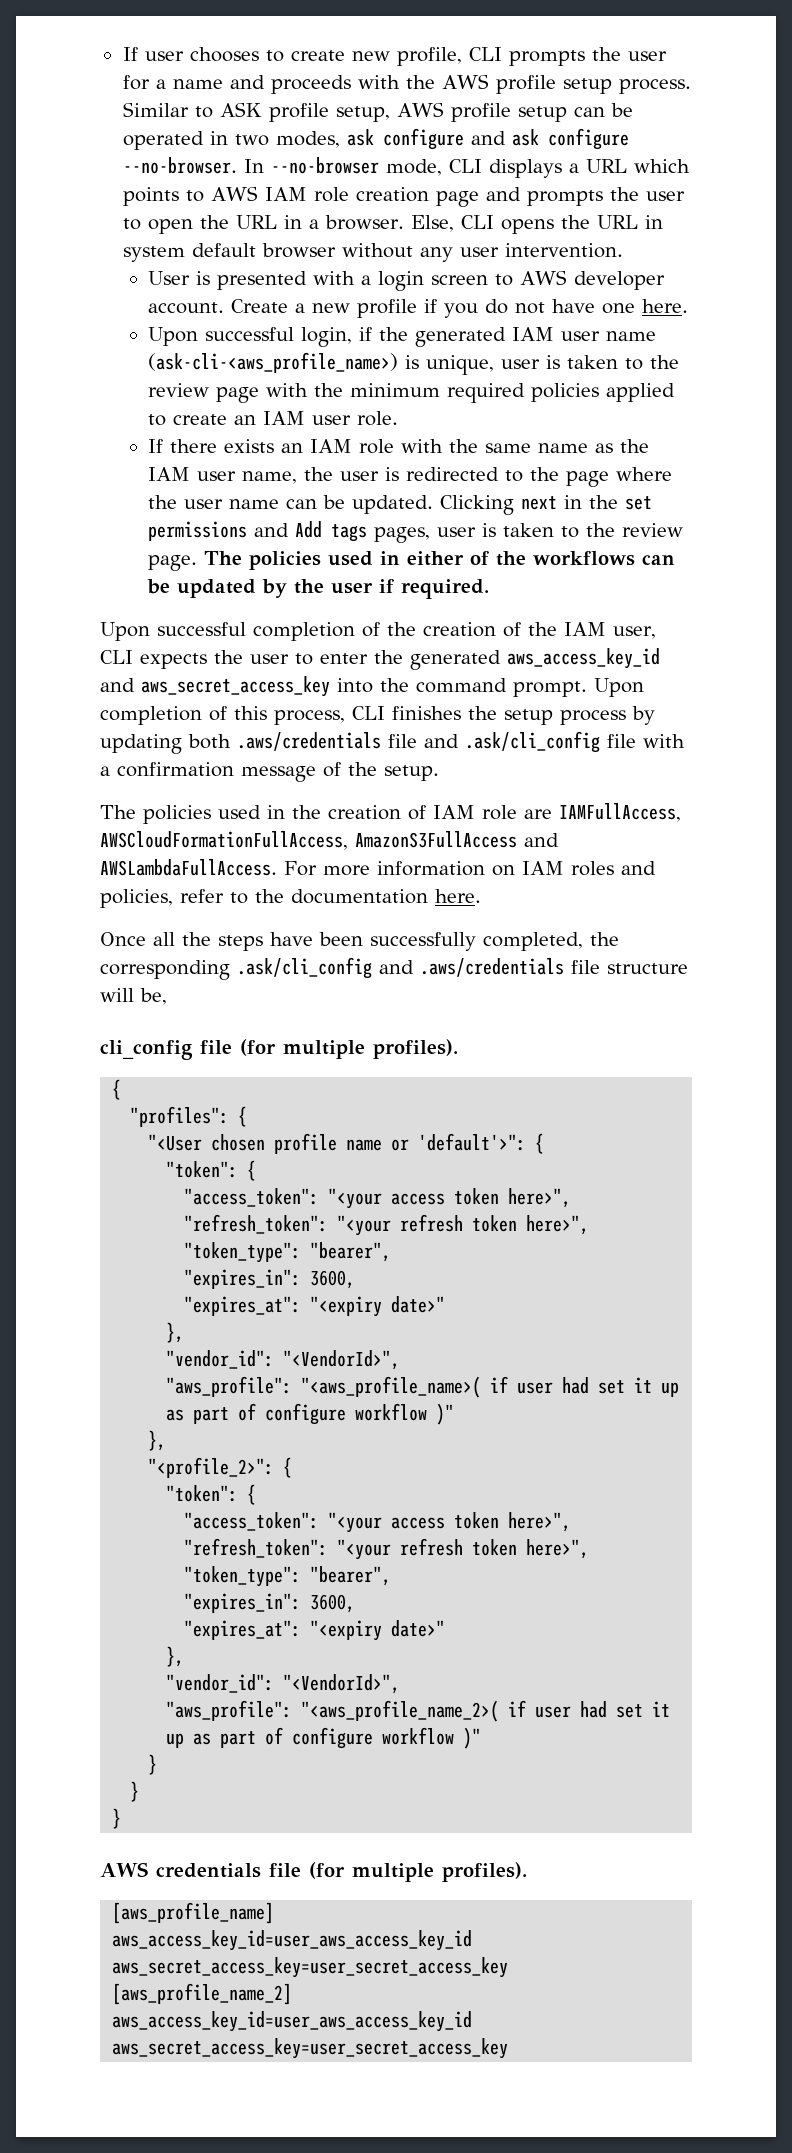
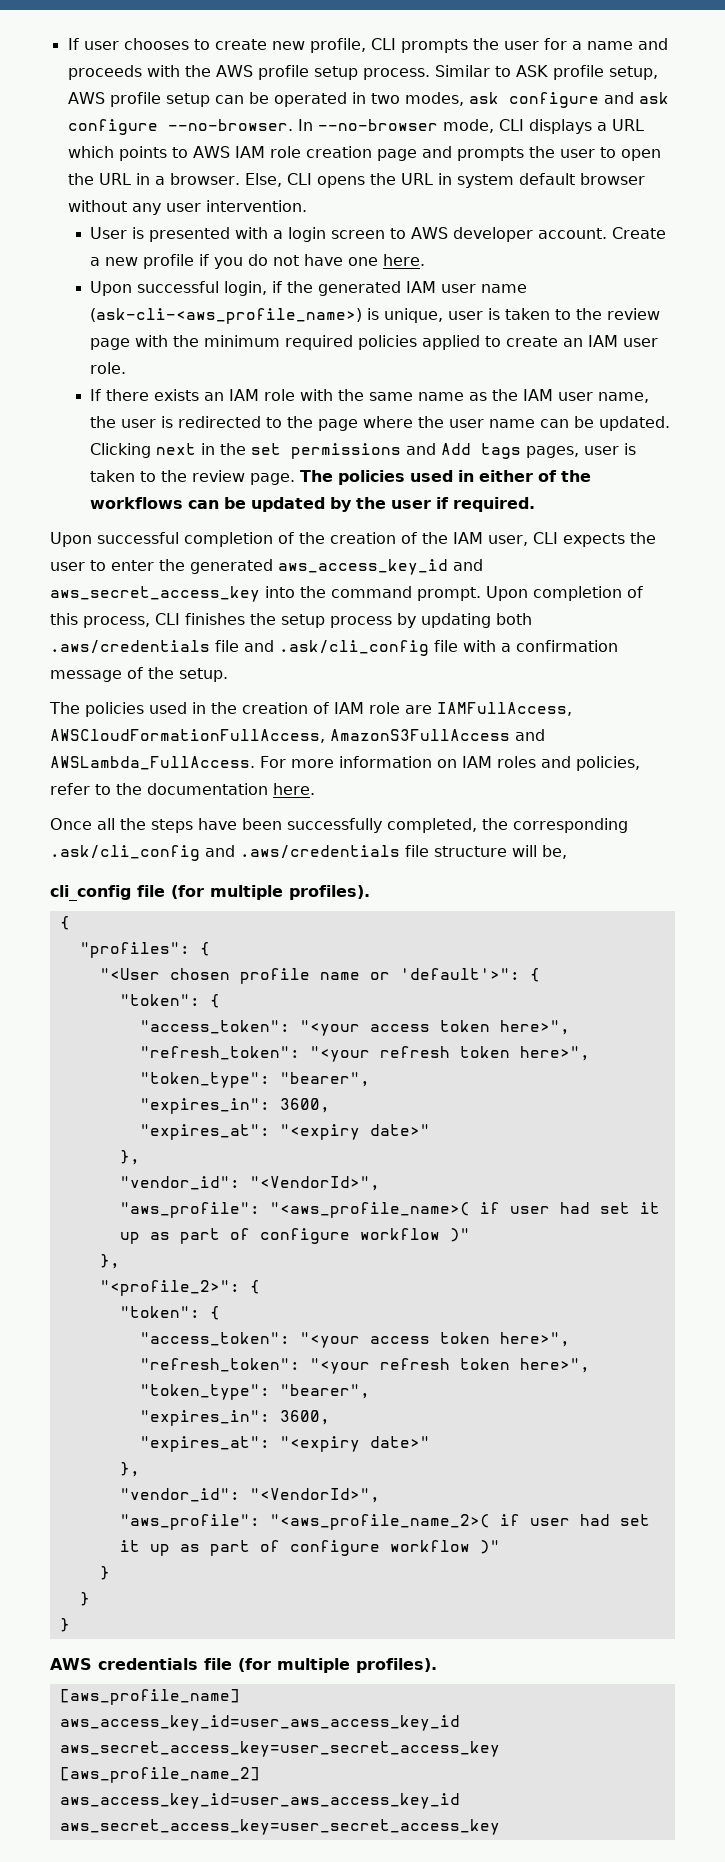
[100,859,277,876] AWSLambdaFullAccess. -> [50,756,255,770] AWSLambda_FullAccess.

